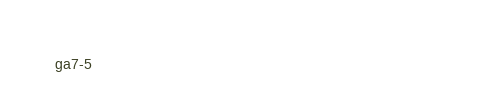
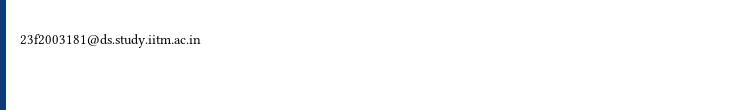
[55,59,92,72] ga7-5 -> [20,34,201,48] 23f2003181@ds.study.iitm.ac.in

